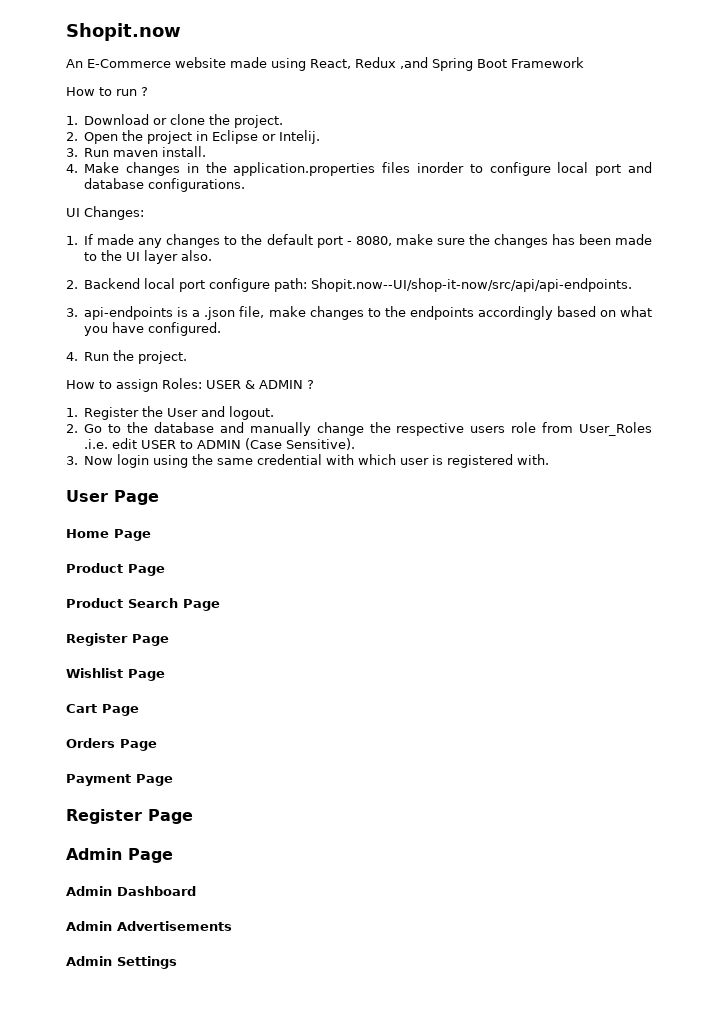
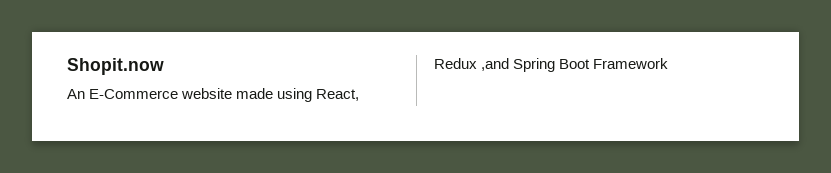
[66,87,148,96] [66,114,284,128] [66,130,321,144] [66,146,207,157] [66,162,652,176] [84,178,246,192] [66,206,144,220] [66,234,652,248] [84,250,213,264] [66,278,633,292] [66,306,652,320] [84,322,222,336] [66,350,188,364] [66,378,314,392] [66,406,275,420] [66,422,652,436] [84,438,356,450] [66,454,550,468] [66,490,159,505] [66,529,151,541] [66,563,165,576] [66,598,220,611] [66,633,169,646] [66,668,165,681] [66,704,139,716] [66,738,157,751] [66,774,173,786] [66,809,193,824] [66,848,173,863] [66,886,196,896] [66,921,232,931] [66,956,177,969] // How to run ? // 1. Download or clone the project. // 2. Open the project in Eclipse or Intelij. // 3. Run maven install. // 4. Make changes in the application.properties files inorder to configure local port and database configurations. // UI Changes: // 1. If made any changes to the default port - 8080, make sure the changes has been made to the UI layer also. // 2. Backend local port configure path: Shopit.now--UI/shop-it-now/src/api/api-endpoints. // 3. api-endpoints is a .json file, make changes to the endpoints accordingly based on what you have configured. // 4. Run the project. // How to assign Roles: USER & ADMIN ? // 1. Register the User and logout. // 2. Go to the database and manually change the respective users role from User_Roles .i.e. edit USER to ADMIN (Case Sensitive). // 3. Now login using the same credential with which user is registered with. // User Page // Home Page // Product Page // Product Search Page // Register Page // Wishlist Page // Cart Page // Orders Page // Payment Page // Register Page // Admin Page // Admin Dashboard // Admin Advertisements // Admin Settings -> (669, 63) none

